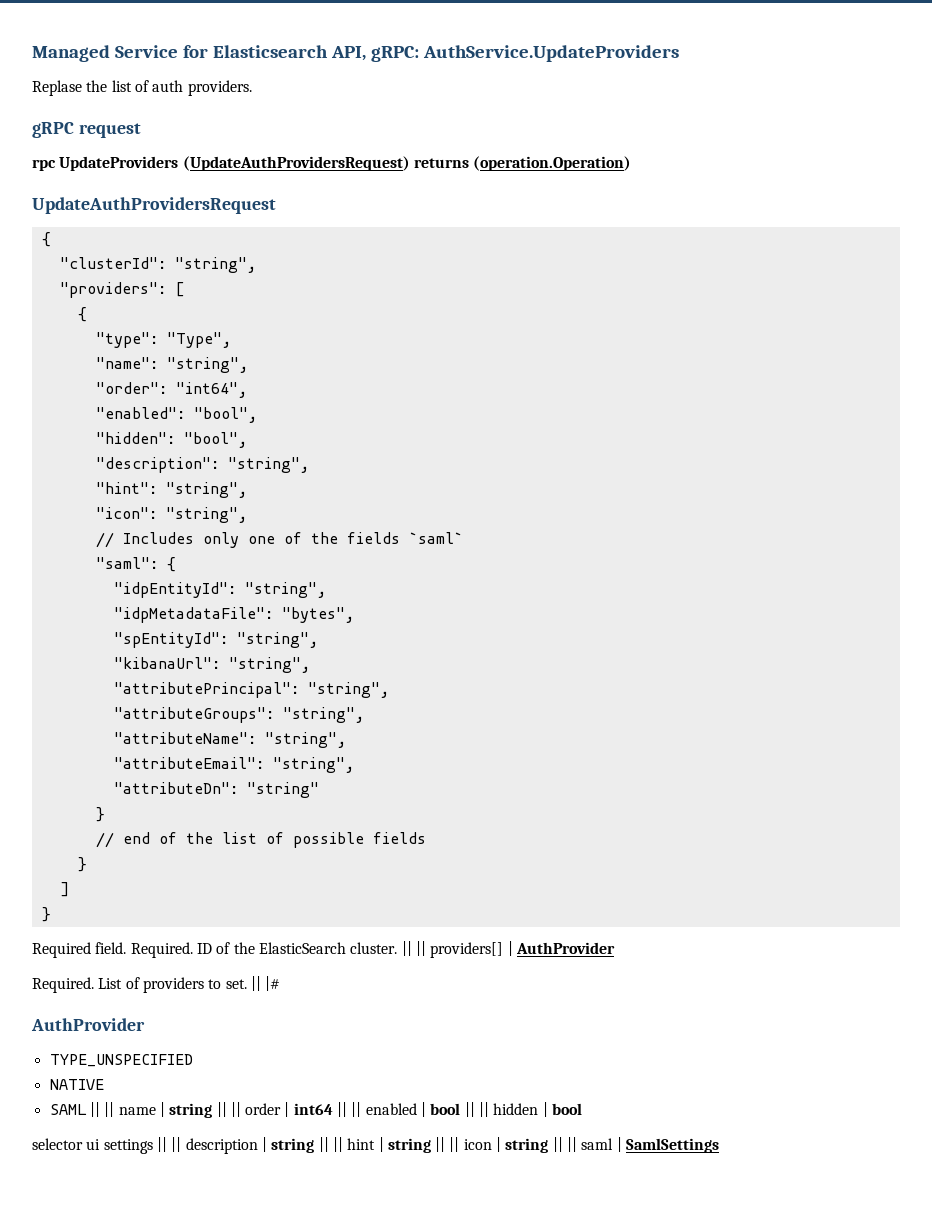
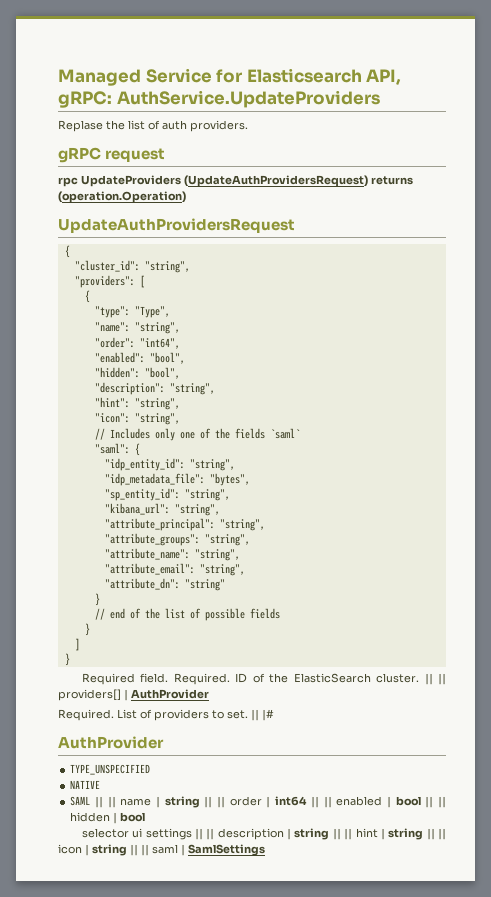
[59,257,166,269] "clusterId": -> [74,260,140,272] "cluster_id":
[113,582,326,598] [113,607,273,623] "idpEntityId": "string", // "idpMetadataFile": -> [104,458,235,471] [104,473,205,486] "idp_entity_id": "string", // "idp_metadata_file":
[113,632,318,648] [113,657,310,673] [113,682,389,698] [113,707,364,723] [113,732,346,748] [113,757,354,773] [113,782,238,794] "spEntityId": "string", // "kibanaUrl": "string", // "attributePrincipal": "string", // "attributeGroups": "string", // "attributeName": "string", // "attributeEmail": "string", // "attributeDn": -> [104,488,230,501] [104,503,220,516] [104,518,265,531] [104,533,250,546] [104,548,240,561] [104,563,245,576] [104,578,180,590] "sp_entity_id": "string", // "kibana_url": "string", // "attribute_principal": "string", // "attribute_groups": "string", // "attribute_name": "string", // "attribute_email": "string", // "attribute_dn":

